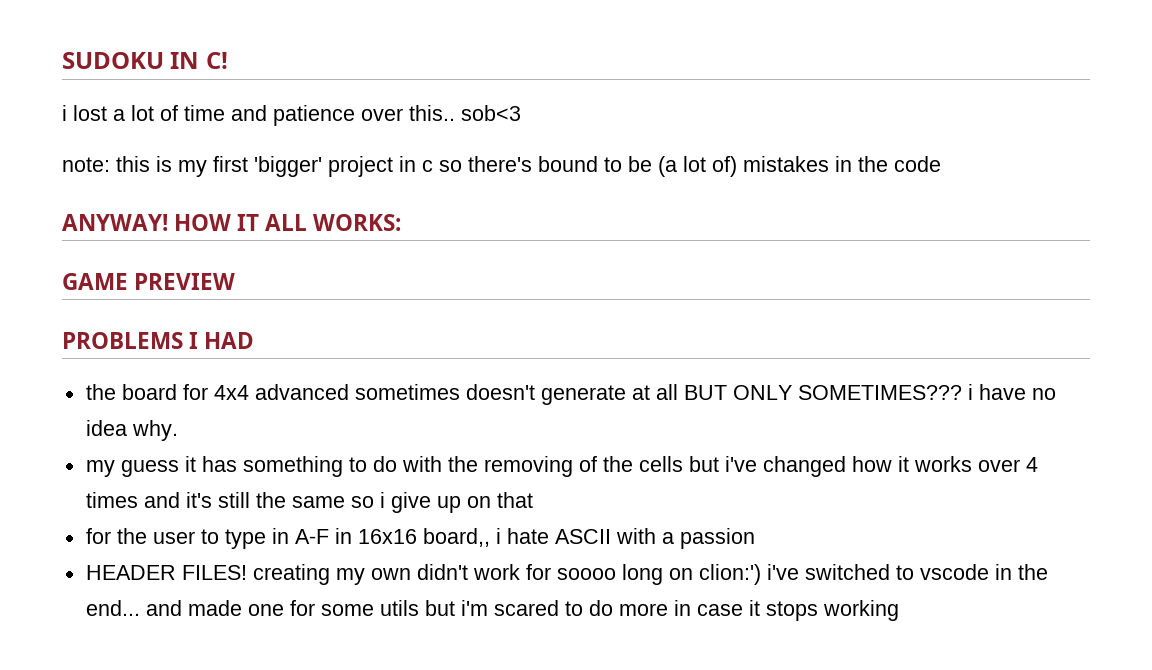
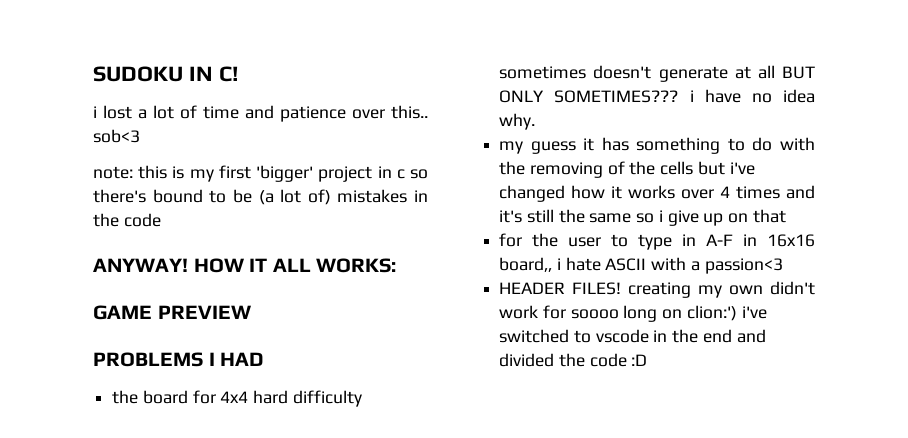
[254,384,349,400] advanced -> [253,390,362,407] hard difficulty
[679,528,755,549] passion -> [704,258,783,274] passion<3
[85,600,899,621] end... and made one for some utils but i'm scared to do more in case it stops working -> [702,329,766,343] [499,353,648,367] end and divided the code :D

